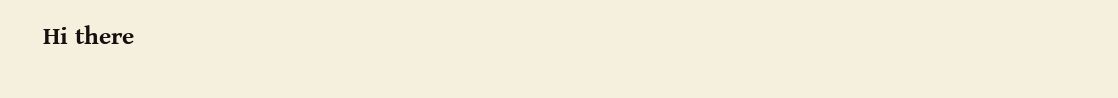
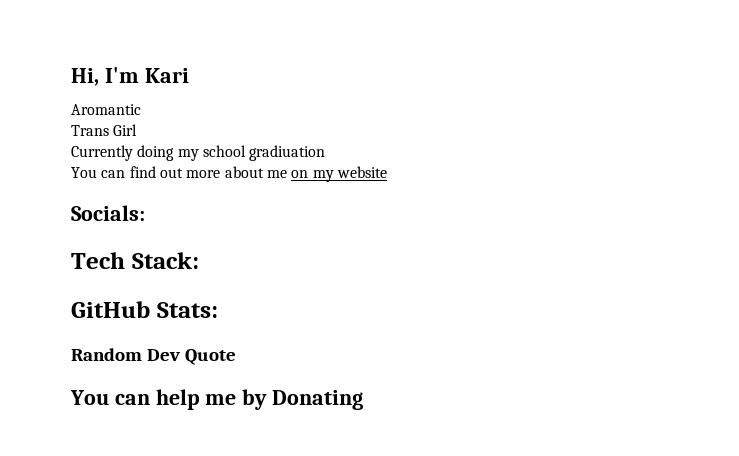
[43,25,134,44] Hi there -> [71,67,189,86] [71,104,141,115] [71,124,138,136] [71,145,326,161] [71,166,387,182] [71,205,145,221] [71,252,199,269] [71,301,218,318] [71,348,236,365] [70,389,364,410] Hi, I'm Kari // Aromantic // Trans Girl // Currently doing my school gradiuation // You can find out more about me on my website // Socials: // Tech Stack: // GitHub Stats: // Random Dev Quote // You can help me by Donating

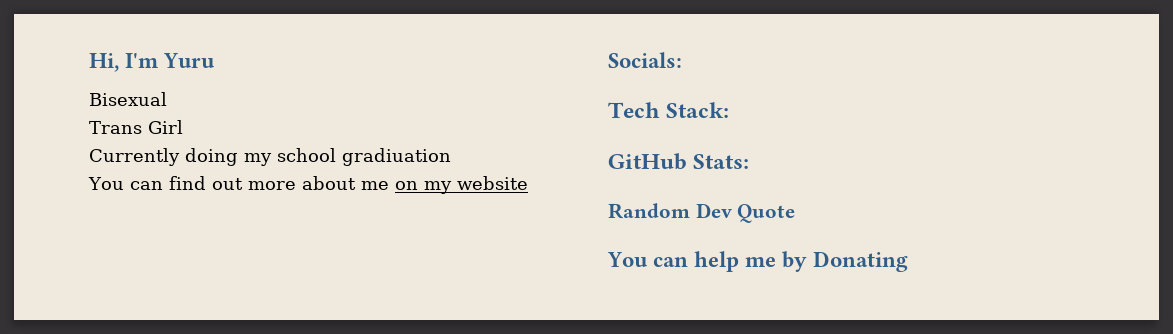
[144,68,189,83] [71,104,141,115] Kari // Aromantic -> [163,53,216,68] [89,92,167,106] Yuru // Bisexual

